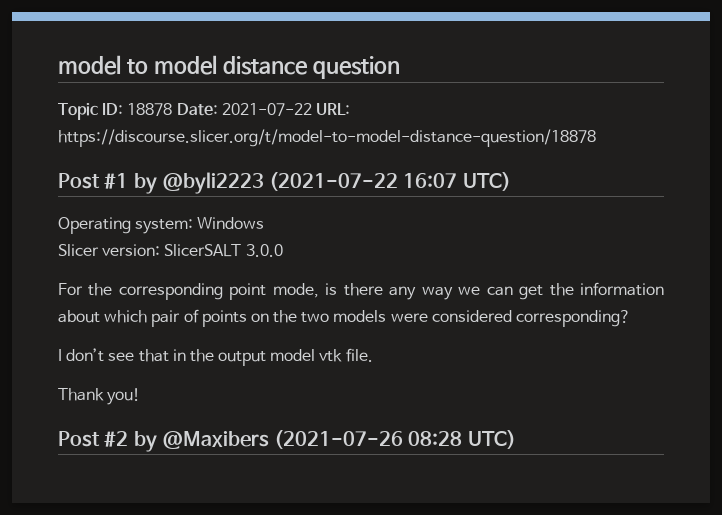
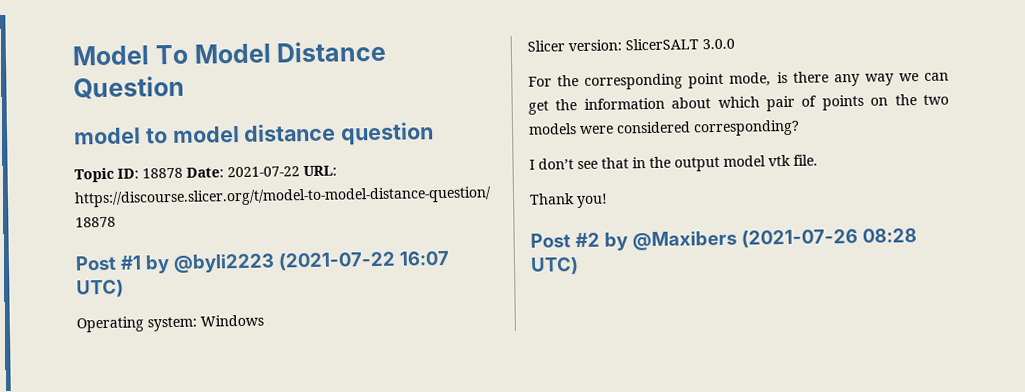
(58, 65) none -> [72,40,388,66] [73,75,185,100] Model To Model Distance Question //

